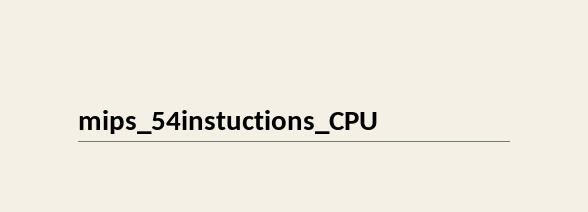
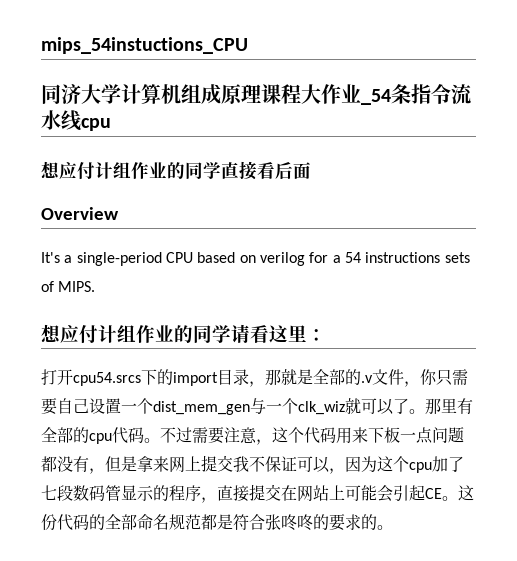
(378, 122) none -> [41,84,472,105] [41,110,111,131] [41,161,311,180] [41,207,119,220] [41,252,470,266] [41,281,96,292] [41,324,326,344] [41,369,468,387] [41,398,473,415] [41,427,464,445] [41,455,464,474] [41,484,474,503] [41,514,393,531] // 同济大学计算机组成原理课程大作业_54条指令流水线cpu // 想应付计组作业的同学直接看后面 // Overview // It's a single-period CPU based on verilog for a 54 instructions sets of MIPS. // 想应付计组作业的同学请看这里： // 打开cpu54.srcs下的import目录，那就是全部的.v文件，你只需要自己设置一个dist_mem_gen与一个clk_wiz就可以了。那里有全部的cpu代码。不过需要注意，这个代码用来下板一点问题都没有，但是拿来网上提交我不保证可以，因为这个cpu加了七段数码管显示的程序，直接提交在网站上可能会引起CE。这份代码的全部命名规范都是符合张咚咚的要求的。

